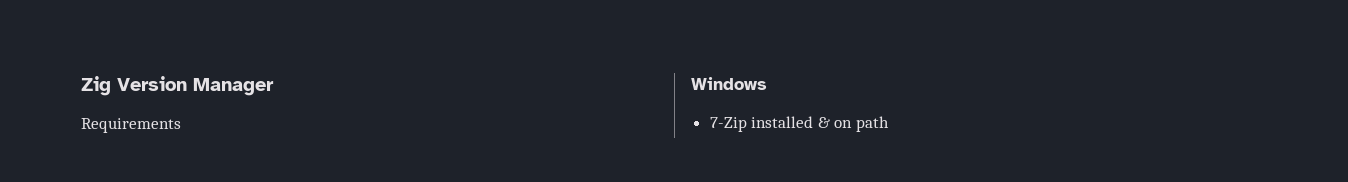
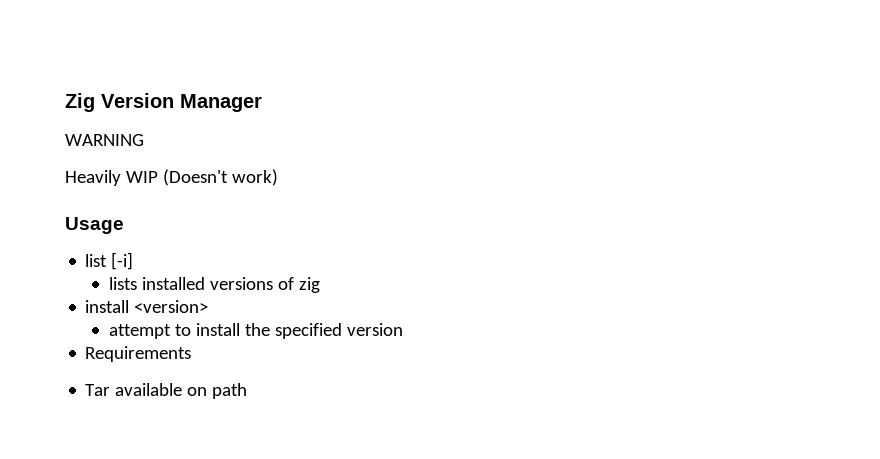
[81,118,181,133] [691,77,767,90] [709,116,830,132] Requirements // Windows // 7-Zip installed & -> [65,134,144,146] [65,169,278,186] [65,217,124,234] [85,252,134,270] [108,277,320,293] [85,300,209,313] [108,323,403,339] [85,346,192,362] [85,383,183,396] WARNING // Heavily WIP (Doesn't work) // Usage // list [-i] // lists installed versions of zig // install <version> // attempt to install the specified version // Requirements // Tar available

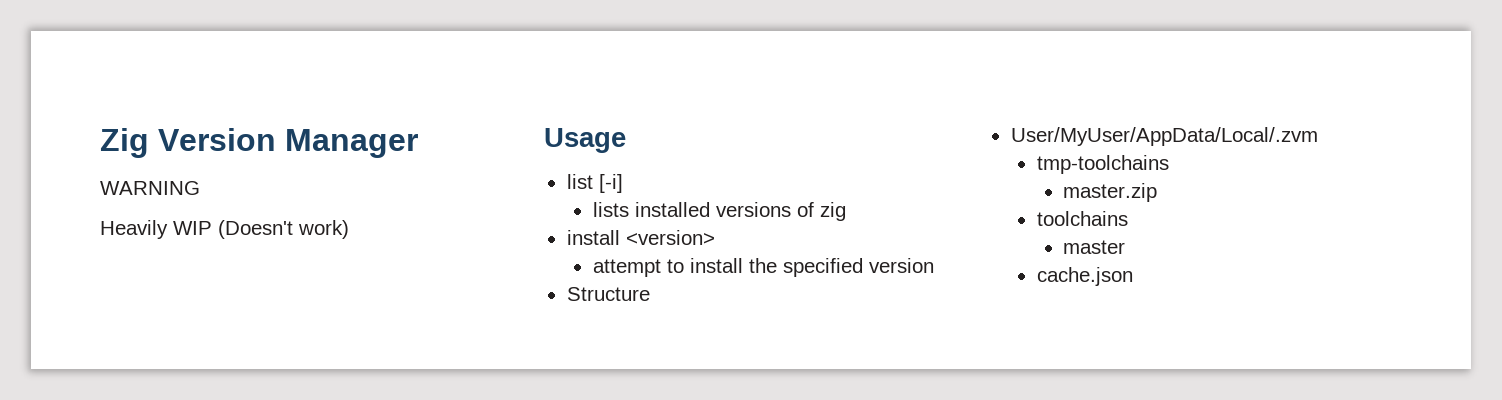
[85,346,192,362] [85,383,248,399] Requirements // Tar available on path -> [566,287,650,301] [1010,127,1318,146] [1036,155,1169,174] [1063,183,1158,202] [1036,211,1128,226] [1063,240,1126,254] [1036,267,1133,286] Structure // User/MyUser/AppData/Local/.zvm // tmp-toolchains // master.zip // toolchains // master // cache.json

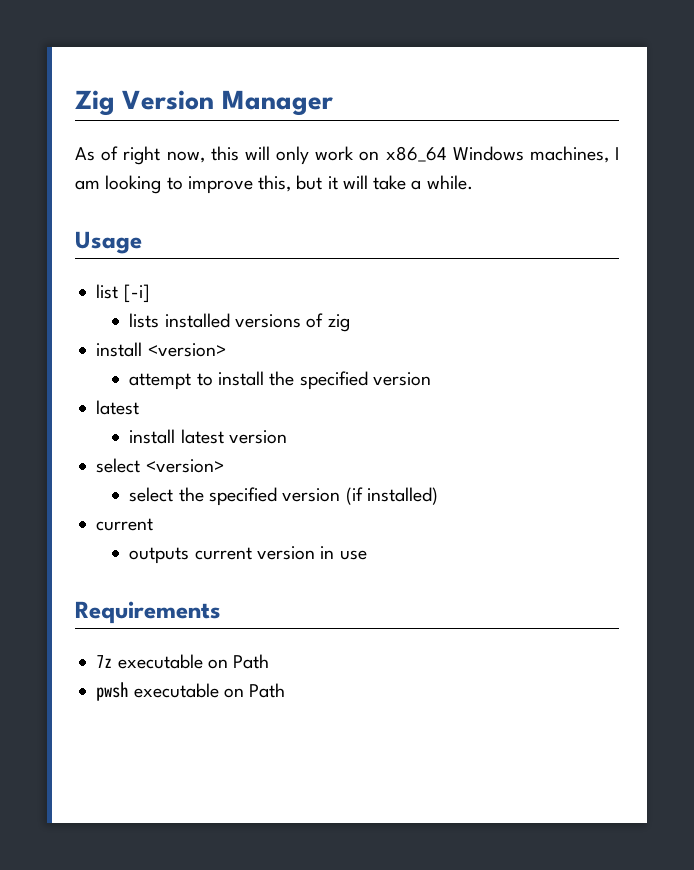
[100,181,200,195] [100,220,349,239] WARNING // Heavily WIP (Doesn't work) -> [75,146,619,165] [75,175,473,194] As of right now, this will only work on x86_64 Windows machines, I am looking to improve this, but it will take a while.
[566,287,650,301] [1010,127,1318,146] [1036,155,1169,174] [1063,183,1158,202] [1036,211,1128,226] [1063,240,1126,254] [1036,267,1133,286] Structure // User/MyUser/AppData/Local/.zvm // tmp-toolchains // master.zip // toolchains // master // cache.json -> [96,400,140,415] [129,429,288,444] [96,458,224,473] [129,487,438,506] [96,518,154,531] [129,546,367,564] [75,601,221,624] [96,654,270,669] [96,682,286,701] latest // install latest version // select <version> // select the specified version (if installed) // current // outputs current version in use // Requirements // 7z executable on Path // pwsh executable on Path

